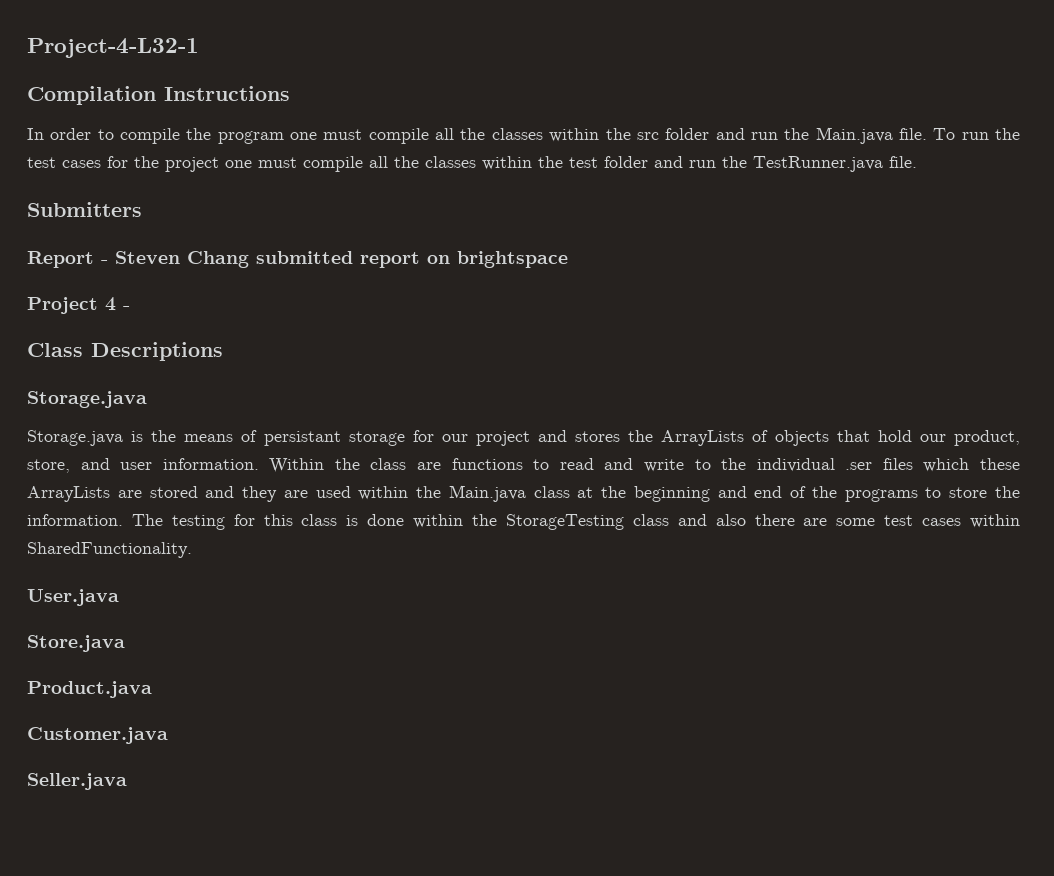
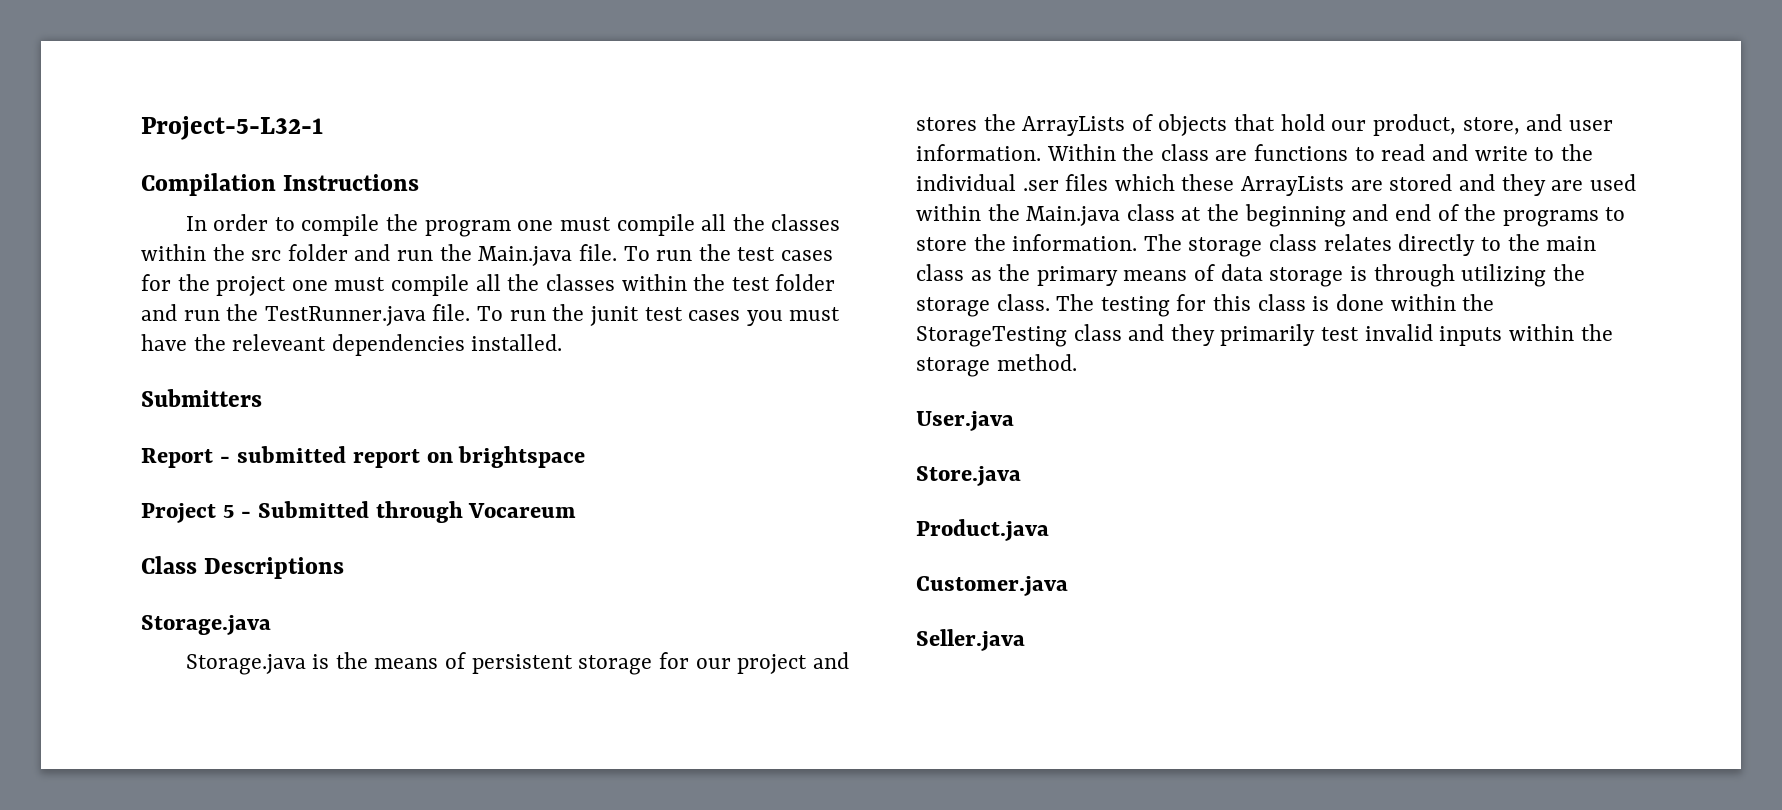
[27,38,199,58] Project-4-L32-1 -> [141,116,323,140] Project-5-L32-1
(917, 162) none -> [477,304,841,326] [141,334,563,356] To run the junit test cases you must have the releveant dependencies installed.
[115,251,249,268] Steven Chang -> (230, 459) none
[105,297,130,311] 4 - -> [222,501,577,523] 5 - Submitted through Vocareum
[263,431,341,446] persistant -> [471,654,573,674] persistent
(163, 520) none -> [1188,234,1597,257] [916,264,1585,287] [916,294,1095,317] storage class relates directly to the main class as the primary means of data storage is through utilizing the storage class. The
[715,514,1021,528] [27,542,192,558] also there are some test cases within SharedFunctionality. -> [1170,324,1613,346] [916,354,1077,377] they primarily test invalid inputs within the storage method.

